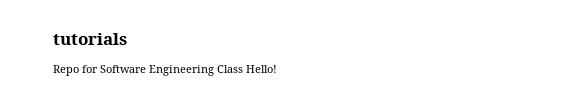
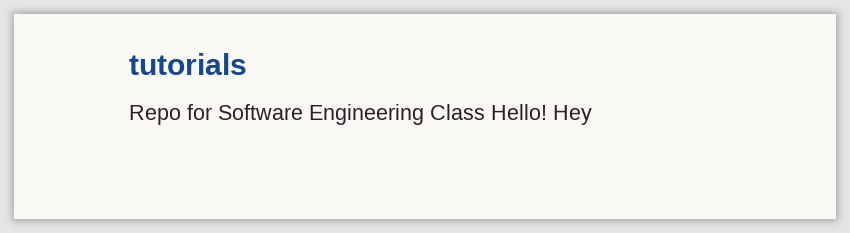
(277, 69) none -> [553,105,592,125] Hey

